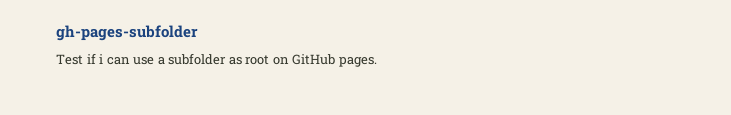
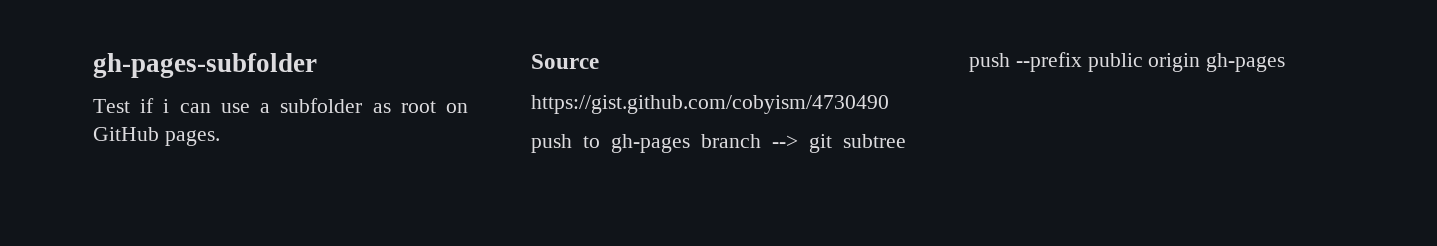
(377, 62) none -> [531,54,599,69] [531,95,889,114] [531,134,906,153] [969,52,1286,72] // Source // https://gist.github.com/cobyism/4730490 // push to gh-pages branch --> git subtree push --prefix public origin gh-pages

